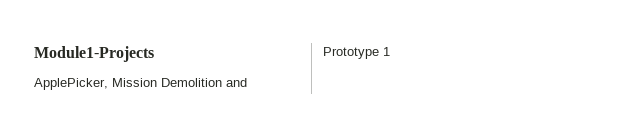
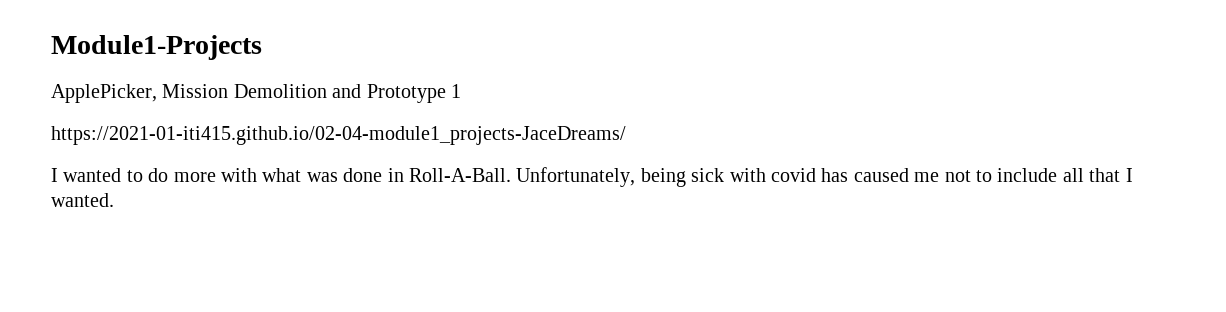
(390, 51) none -> [51,126,626,145] [51,167,1133,187] [51,193,114,207] // https://2021-01-iti415.github.io/02-04-module1_projects-JaceDreams/ // I wanted to do more with what was done in Roll-A-Ball. Unfortunately, being sick with covid has caused me not to include all that I wanted.

